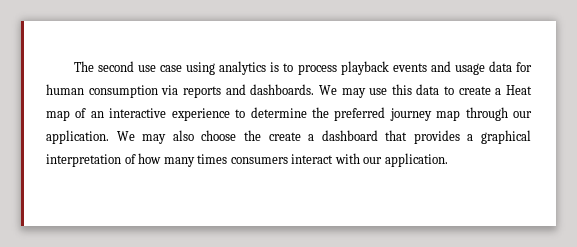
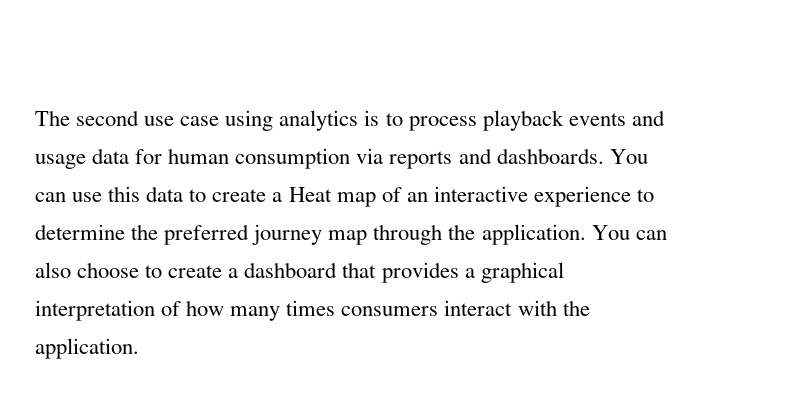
[318,85,366,98] We may -> [609,149,648,164] [35,192,66,202] You can
[513,111,533,118] [46,130,167,144] our application. We may -> [448,224,667,245] the application. You can
[243,130,261,141] the -> [145,265,163,278] to
[363,157,383,164] our -> [562,300,590,316] the

